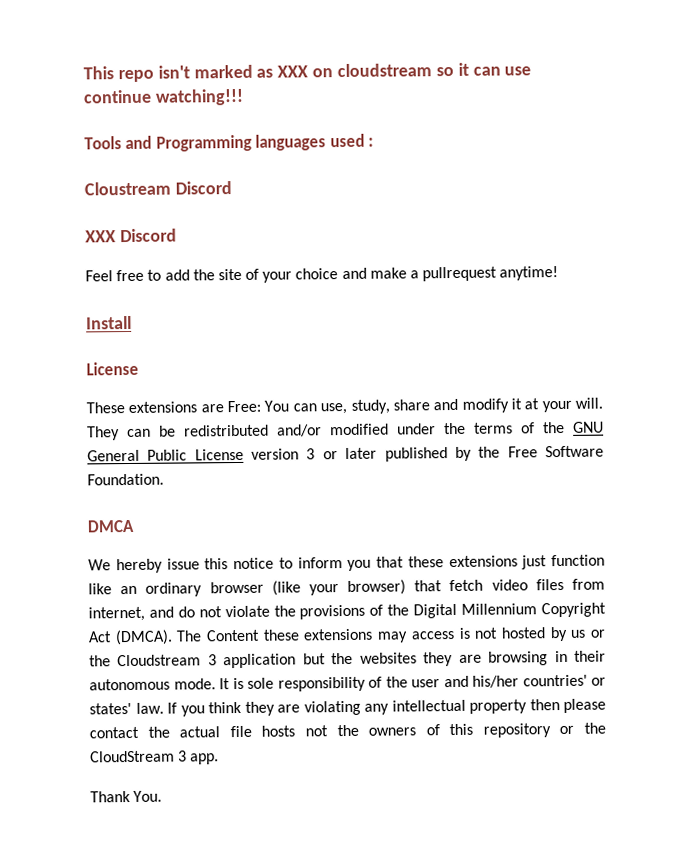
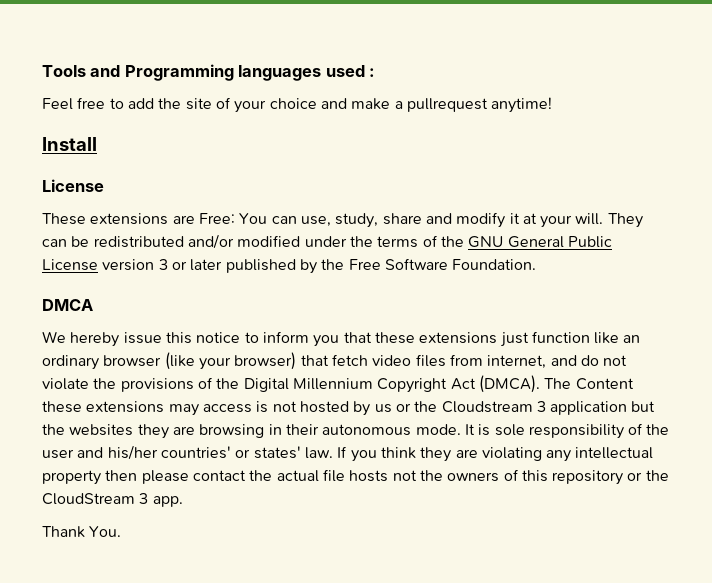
[83,62,532,83] [83,88,244,106] This repo isn't marked as XXX on cloudstream so it can use continue watching!!! // -> (42, 71) none
[84,181,232,196] [85,228,177,243] // Cloustream Discord // XXX Discord -> (376, 72) none

